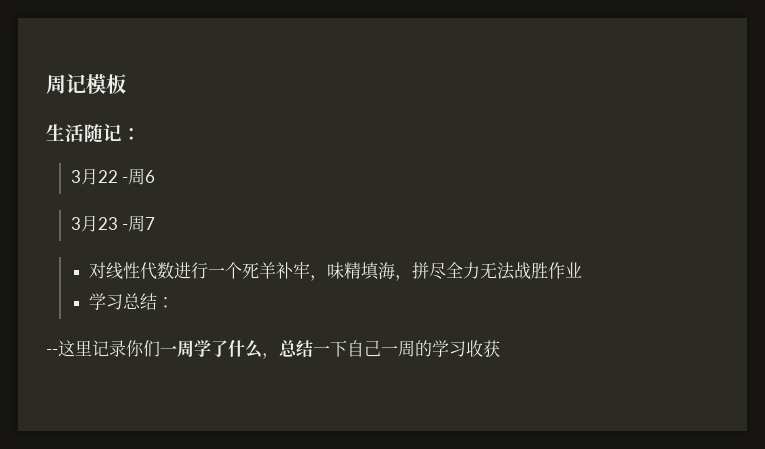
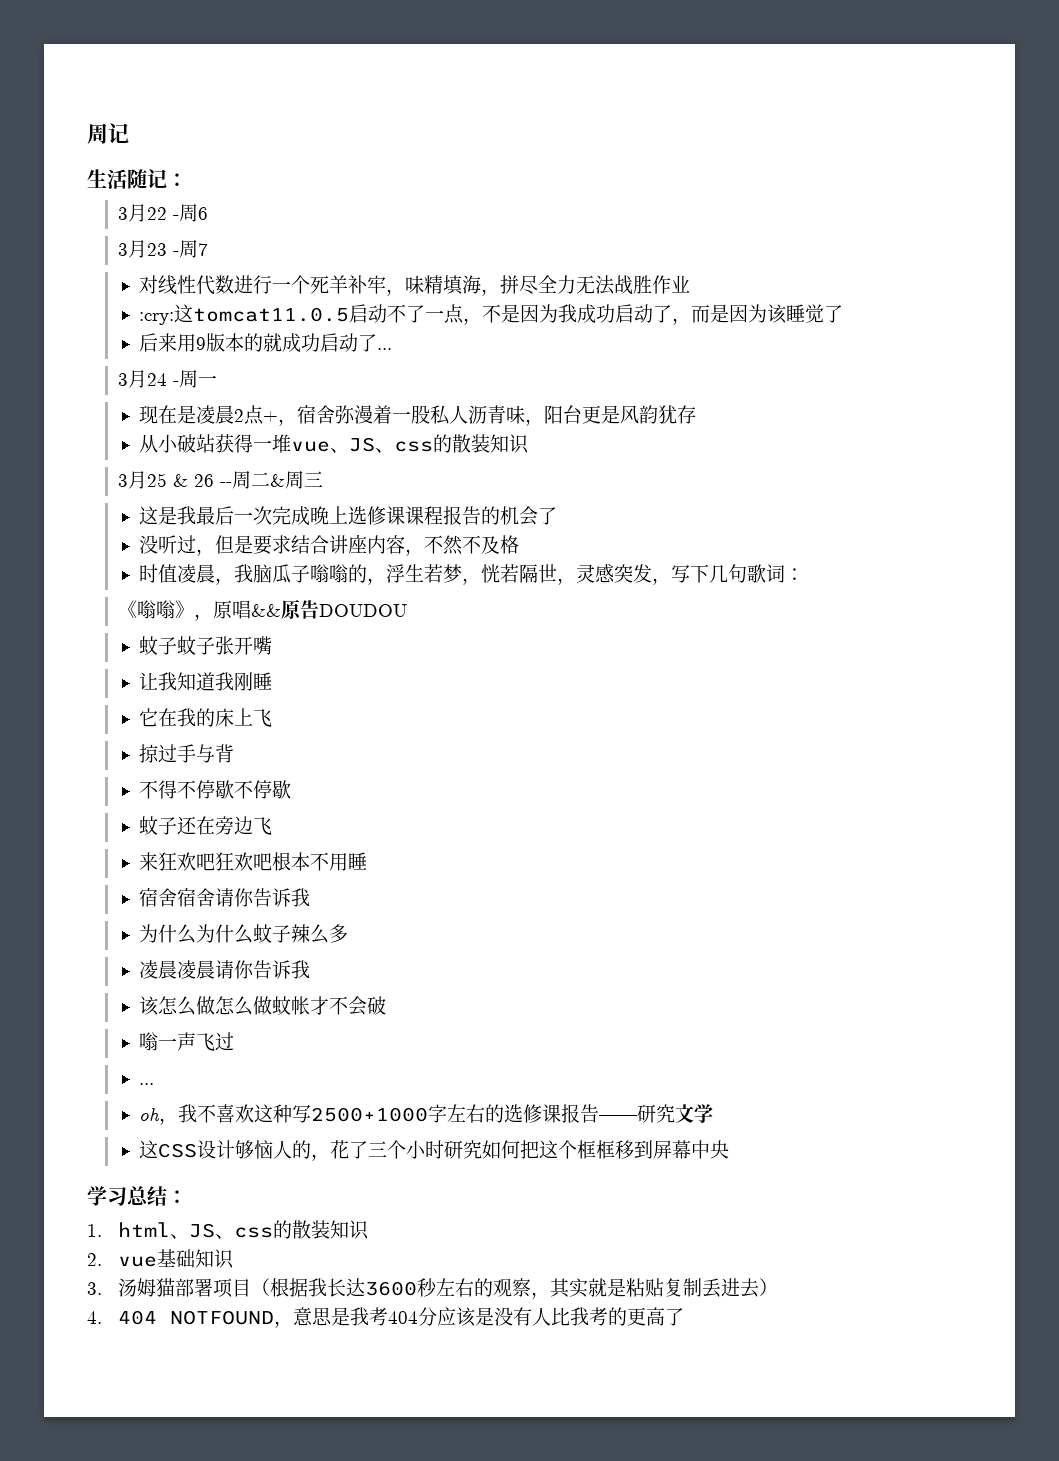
[86,74,126,94] 模板 -> (129, 133) none
[89,293,175,310] [46,340,500,359] 学习总结： // --这里记录你们一周学了什么，总结一下自己一周的学习收获 -> [139,304,844,325] [139,333,393,353] [118,370,218,388] [139,405,697,426] [139,434,530,454] [118,471,324,489] [139,506,558,526] [139,534,520,556] [139,564,805,585] [118,600,408,621] [139,636,273,655] [139,672,273,691] [139,708,273,727] [139,744,235,763] [139,780,292,799] [139,816,273,835] [139,852,368,871] [139,888,311,907] [139,924,349,944] [139,960,311,979] [139,996,387,1016] [139,1032,235,1051] [139,1083,155,1085] [139,1104,714,1125] [139,1140,730,1161] [87,1186,187,1206] [87,1220,370,1240] [87,1249,235,1269] [87,1278,779,1299] [87,1307,685,1328] :cry:这tomcat11.0.5启动不了一点，不是因为我成功启动了，而是因为该睡觉了 // 后来用9版本的就成功启动了... // 3月24 -周一 // 现在是凌晨2点+，宿舍弥漫着一股私人沥青味，阳台更是风韵犹存 // 从小破站获得一堆vue、JS、css的散装知识 // 3月25 & 26 --周二&周三 // 这是我最后一次完成晚上选修课课程报告的机会了 // 没听过，但是要求结合讲座内容，不然不及格 // 时值凌晨，我脑瓜子嗡嗡的，浮生若梦，恍若隔世，灵感突发，写下几句歌词： // 《嗡嗡》，原唱&&原告DOUDOU // 蚊子蚊子张开嘴 // 让我知道我刚睡 // 它在我的床上飞 // 掠过手与背 // 不得不停歇不停歇 // 蚊子还在旁边飞 // 来狂欢吧狂欢吧根本不用睡 // 宿舍宿舍请你告诉我 // 为什么为什么蚊子辣么多 // 凌晨凌晨请你告诉我 // 该怎么做怎么做蚊帐才不会破 // 嗡一声飞过 // ... // oh，我不喜欢这种写2500+1000字左右的选修课报告——研究文学 // 这CSS设计够恼人的，花了三个小时研究如何把这个框框移到屏幕中央 // 学习总结： // 1. html、JS、css的散装知识 // 2. vue基础知识 // 3.汤姆猫部署项目（根据我长达3600秒左右的观察，其实就是粘贴复制丢进去） // 4. 404 NOTFOUND，意思是我考404分应该是没有人比我考的更高了

